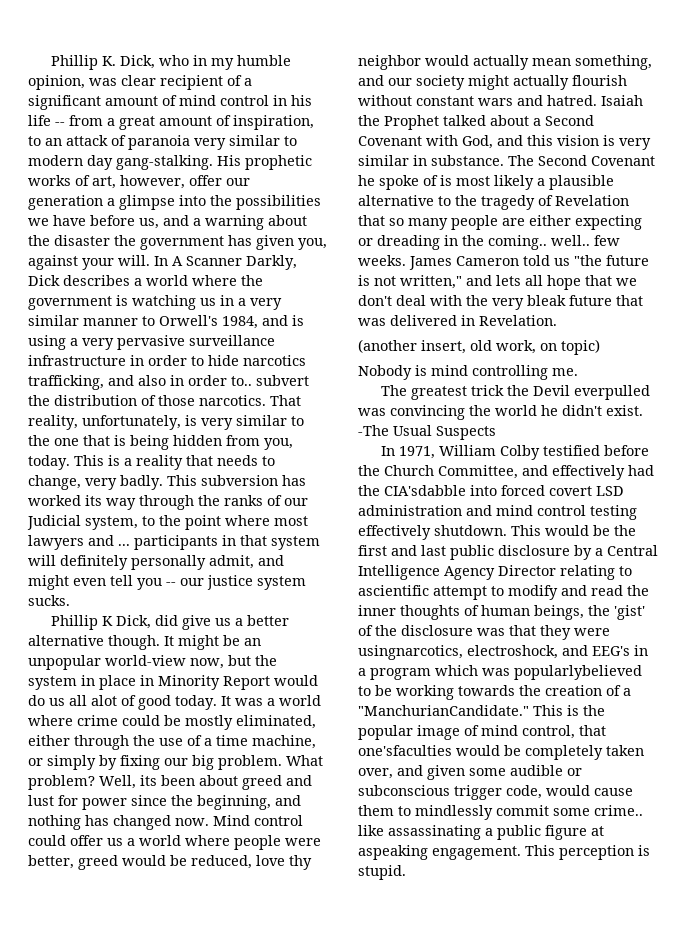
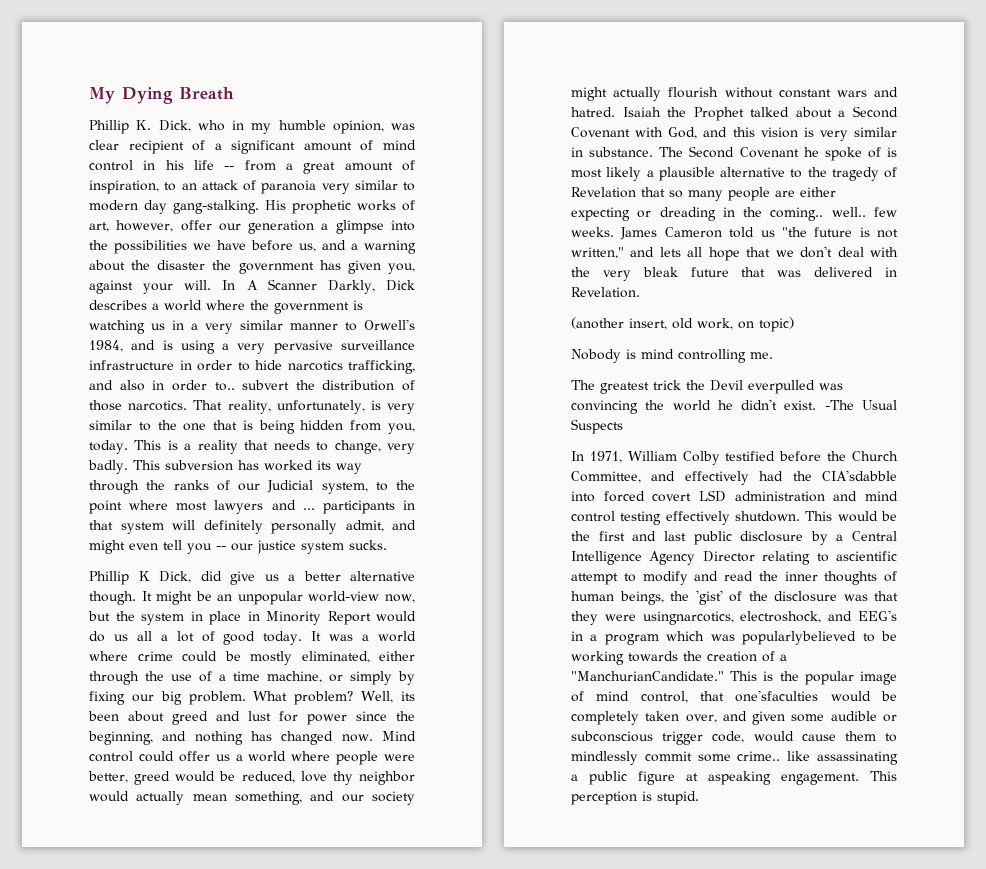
(50, 62) none -> [89,87,234,104] My Dying Breath //
[91,695,117,706] alot -> [160,631,194,642] a lot

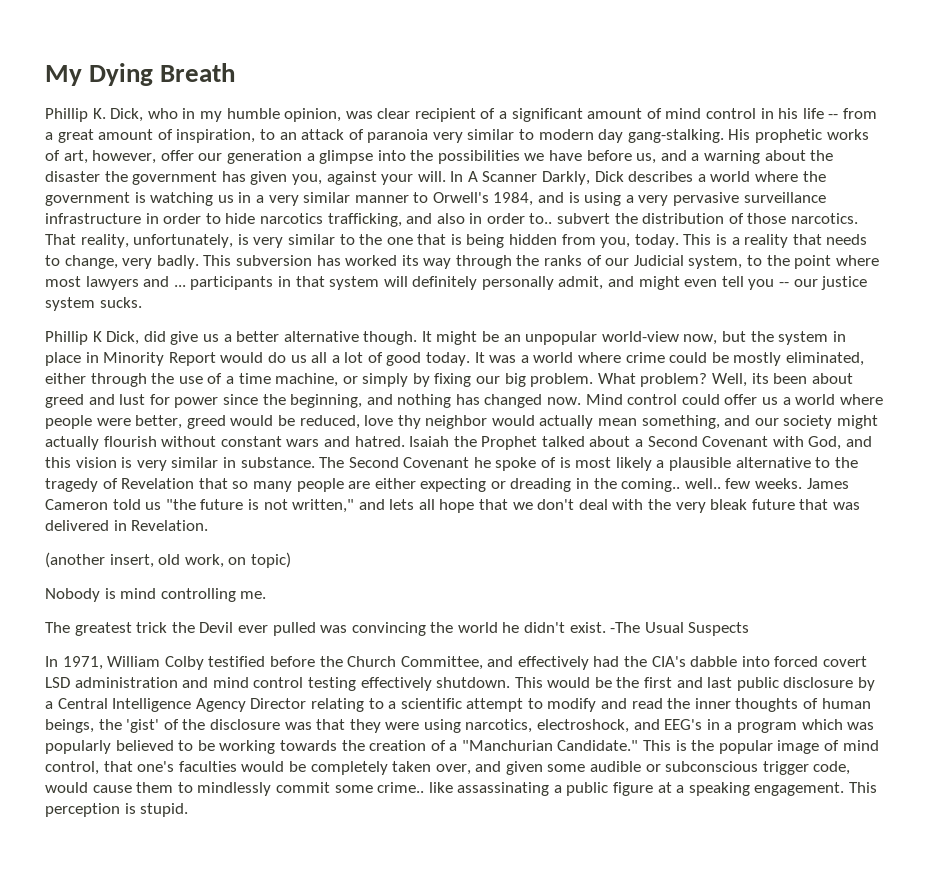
[748,380,815,394] everpulled -> [237,622,316,636] ever pulled
[822,470,897,481] CIA'sdabble -> [651,656,738,667] CIA's dabble
[836,551,897,561] ascientific -> [388,698,462,709] a scientific
[642,611,734,625] usingnarcotics, -> [423,719,533,733] using narcotics,
[742,631,857,645] popularlybelieved -> [45,740,174,754] popularly believed
[571,671,724,681] "ManchurianCandidate." -> [461,740,639,751] "Manchurian Candidate."
[735,690,819,702] one'sfaculties -> [137,761,237,772] one's faculties
[708,771,771,785] aspeaking -> [676,782,750,796] a speaking

